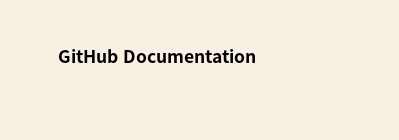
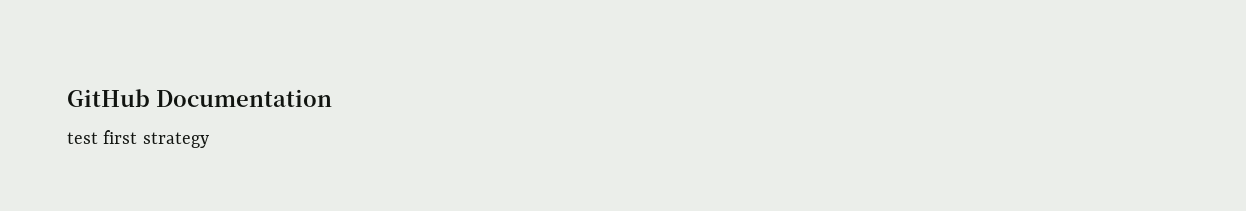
(256, 56) none -> [67,130,209,148] // test first strategy

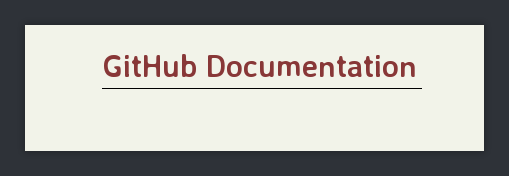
[67,130,209,148] // test first strategy -> (417, 66) none

